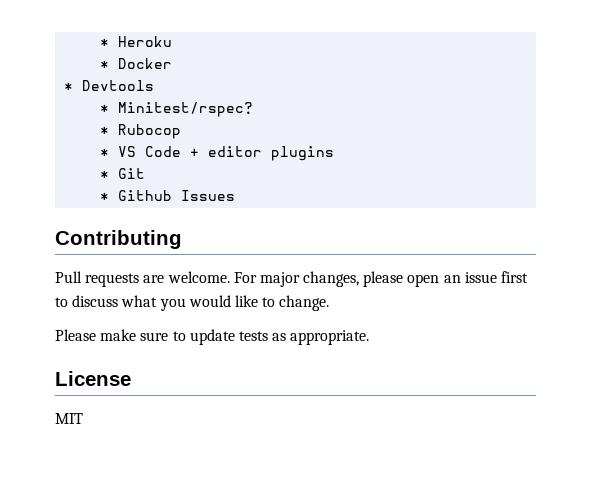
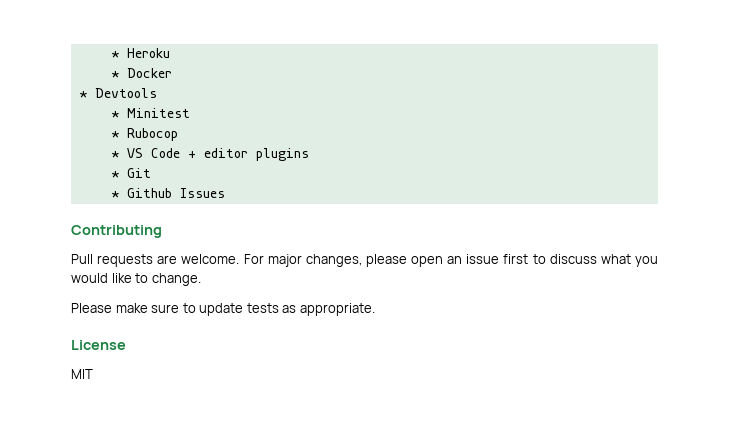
[118,102,254,117] Minitest/rspec? -> [126,108,190,118] Minitest

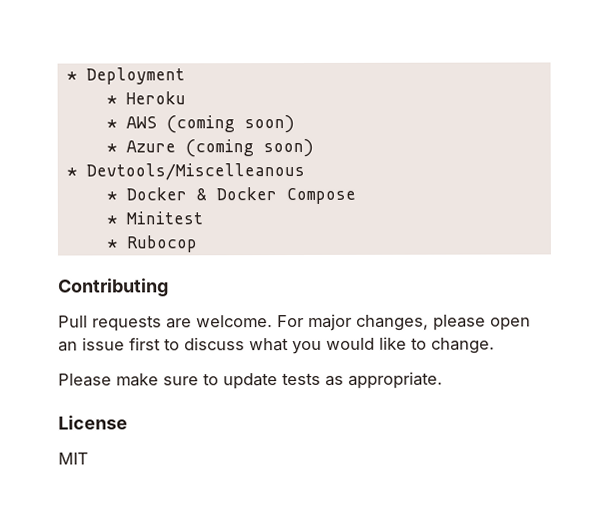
[110,51,119,58] * -> [66,67,185,85] [106,95,117,105] * Deployment // *
[126,68,172,78] [78,88,157,98] [110,108,190,118] [110,128,178,141] [110,148,309,161] [110,168,151,178] [110,188,225,198] Docker // * Devtools // * Minitest // * Rubocop // * VS Code + editor plugins // * Git // * Github Issues -> [125,115,295,134] [106,138,314,158] [66,162,305,181] [106,187,356,205] [106,211,203,225] [106,235,197,253] AWS (coming soon) // * Azure (coming soon) // * Devtools/Miscelleanous // * Docker & Docker Compose // * Minitest // * Rubocop

